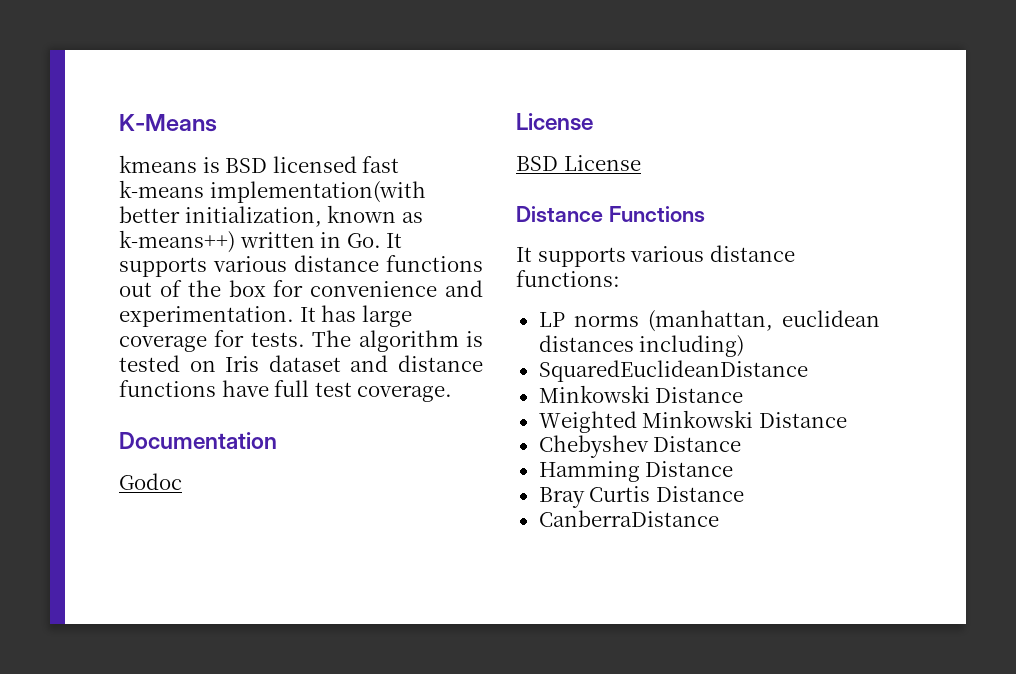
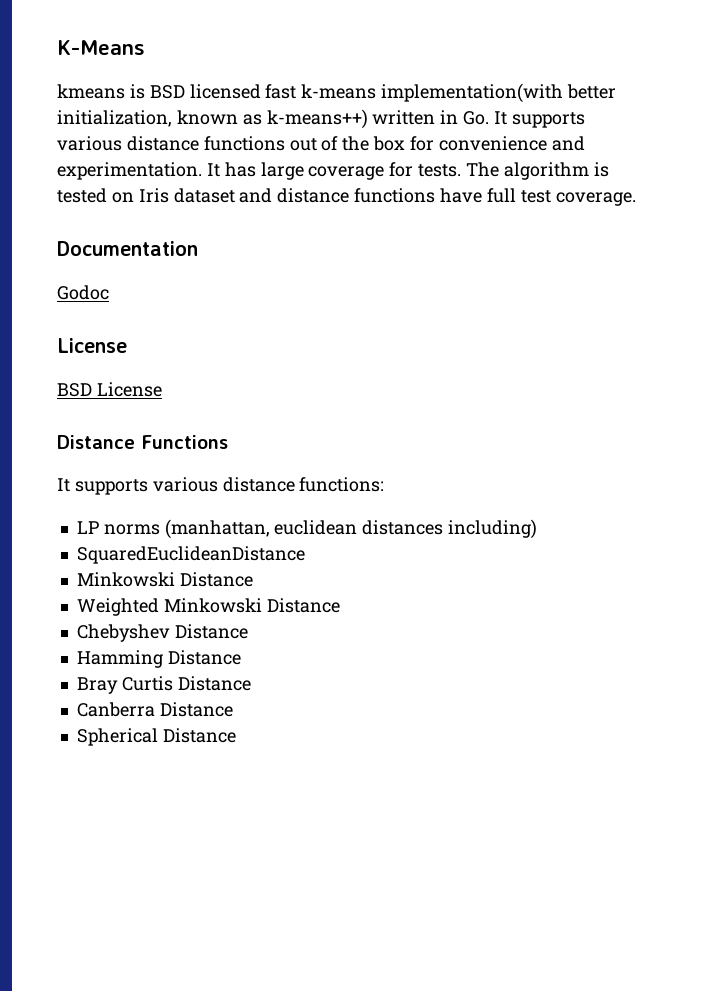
[538,510,719,527] CanberraDistance -> [76,702,233,717] [76,728,236,746] Canberra Distance // Spherical Distance

